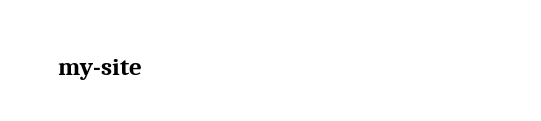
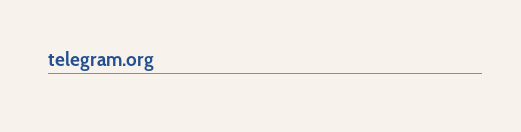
[58,59,142,80] my-site -> [48,51,154,71] telegram.org

